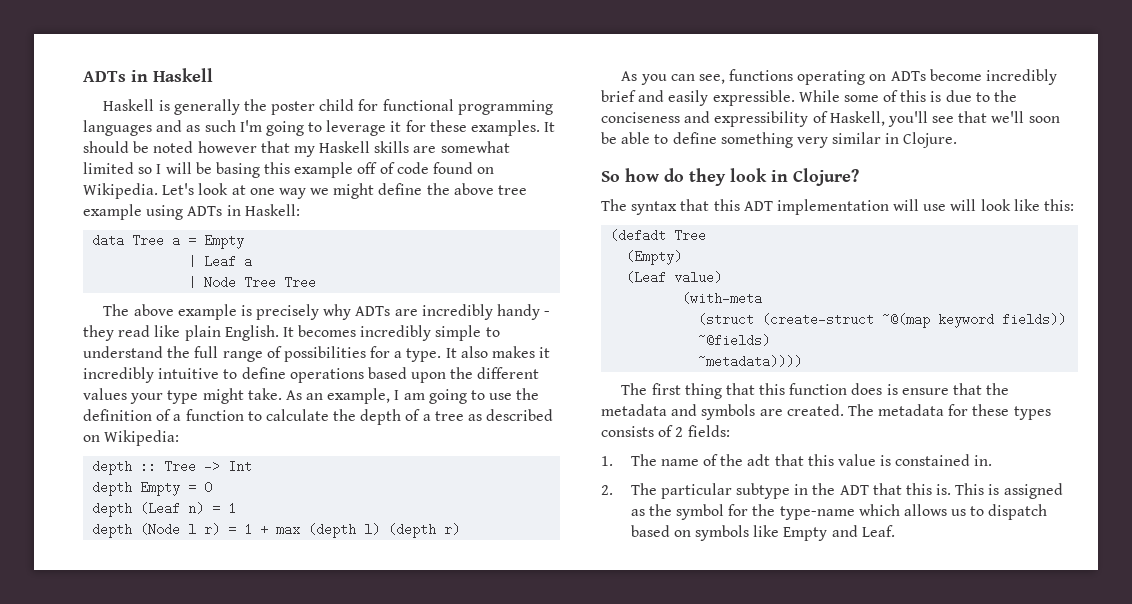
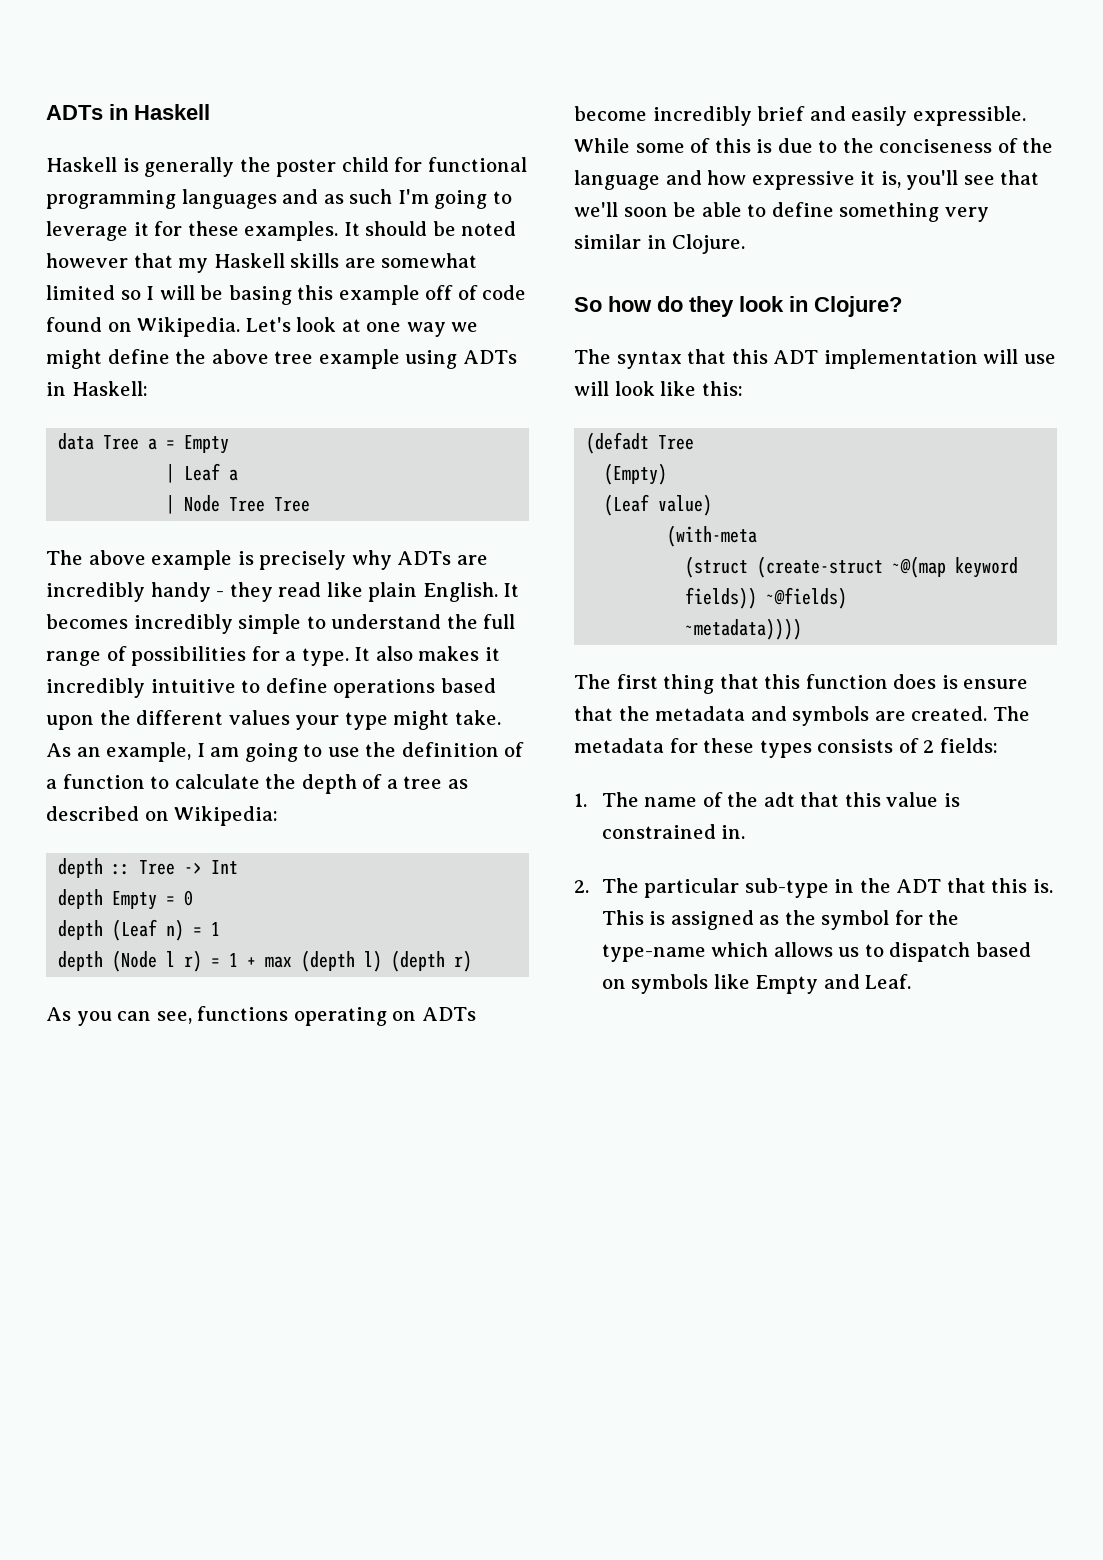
[684,111,885,127] and expressibility of Haskell, -> [997,138,1054,153] [574,170,901,190] of the language and how expressive it is,
[895,454,971,466] constained -> [601,824,716,839] constrained
[735,483,790,499] subtype -> [744,878,829,898] sub-type

